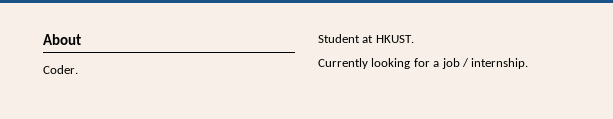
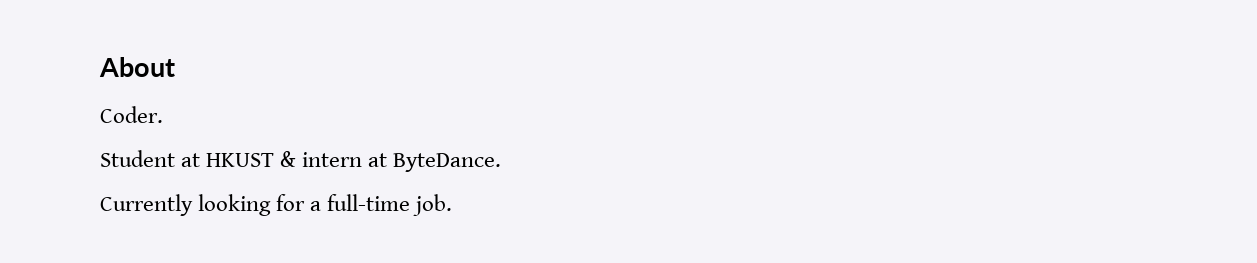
[375,35,414,43] HKUST. -> [206,151,502,172] HKUST & intern at ByteDance.
[441,58,529,69] job / internship. -> [327,194,453,216] full-time job.

